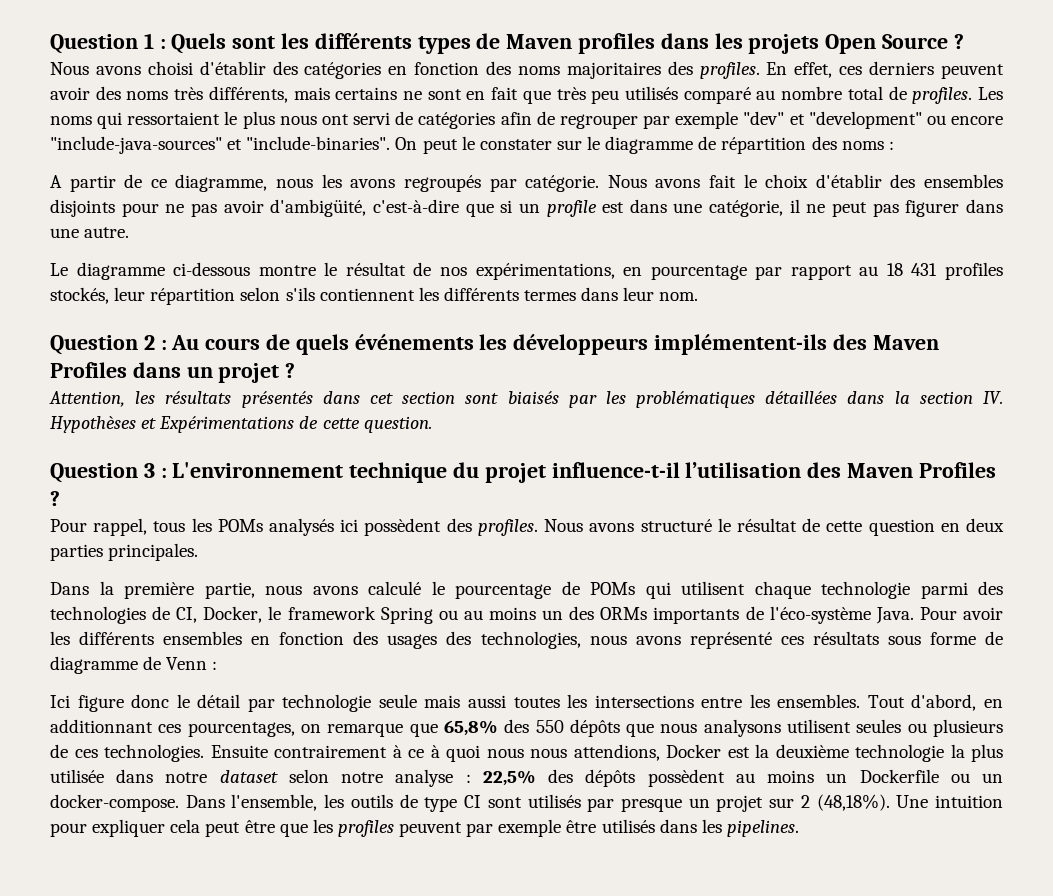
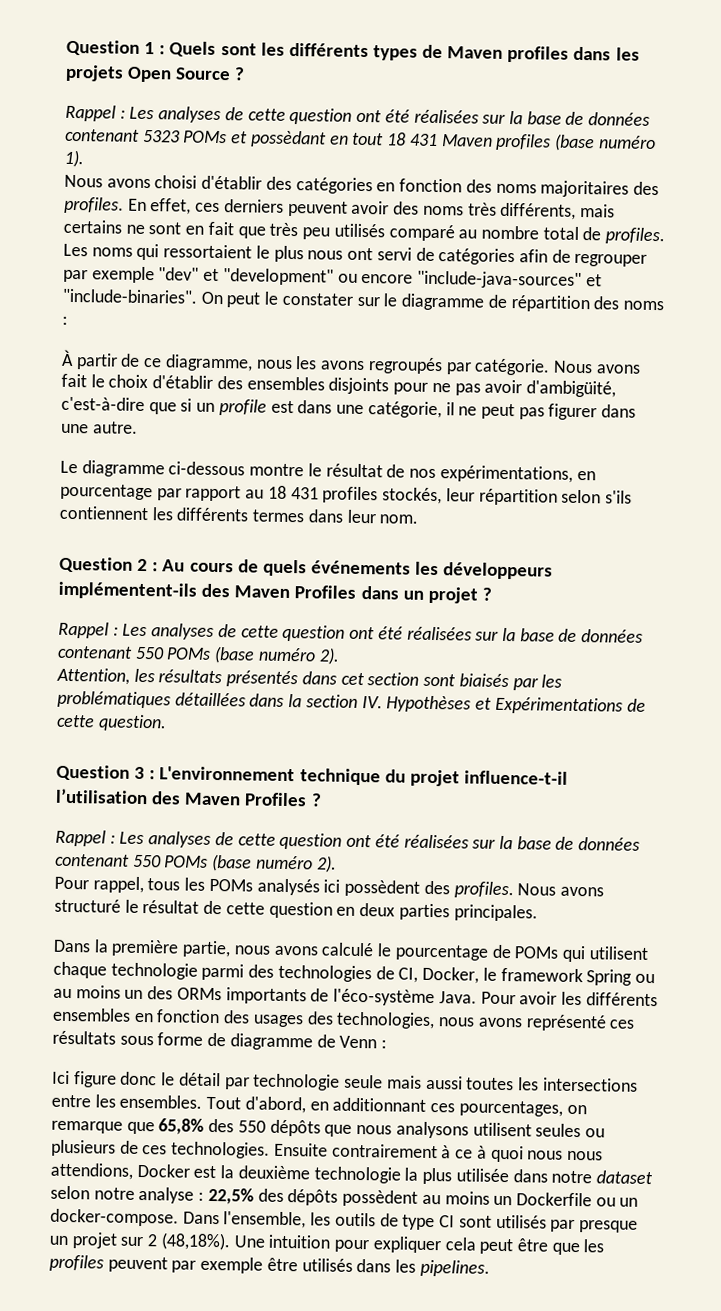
(964, 41) none -> [65,104,651,126] [65,128,656,152] [64,149,84,168] // Rappel : Les analyses de cette question ont été réalisées sur la base de données contenant 5323 POMs et possèdant en tout 18 431 Maven profiles (base numéro 1).
[50,175,62,188] A -> [61,349,74,367] À
(296, 370) none -> [58,621,644,643] [57,645,340,665] // Rappel : Les analyses de cette question ont été réalisées sur la base de données contenant 550 POMs (base numéro 2).
(60, 498) none -> [55,829,641,851] [55,853,337,873] // Rappel : Les analyses de cette question ont été réalisées sur la base de données contenant 550 POMs (base numéro 2).

